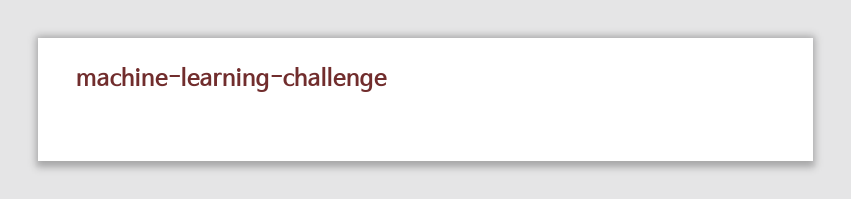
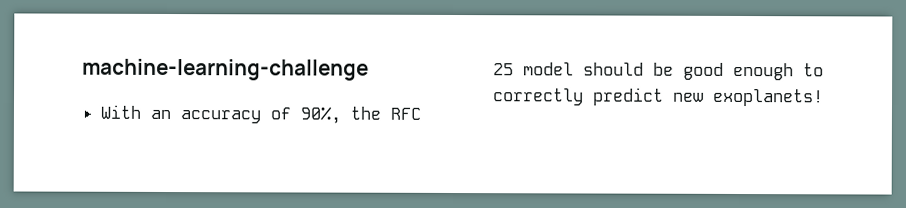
(387, 79) none -> [99,104,421,124] [492,62,824,81] [491,87,824,107] // With an accuracy of 90%, the RFC 25 model should be good enough to correctly predict new exoplanets!

